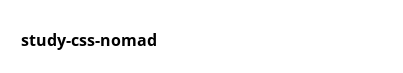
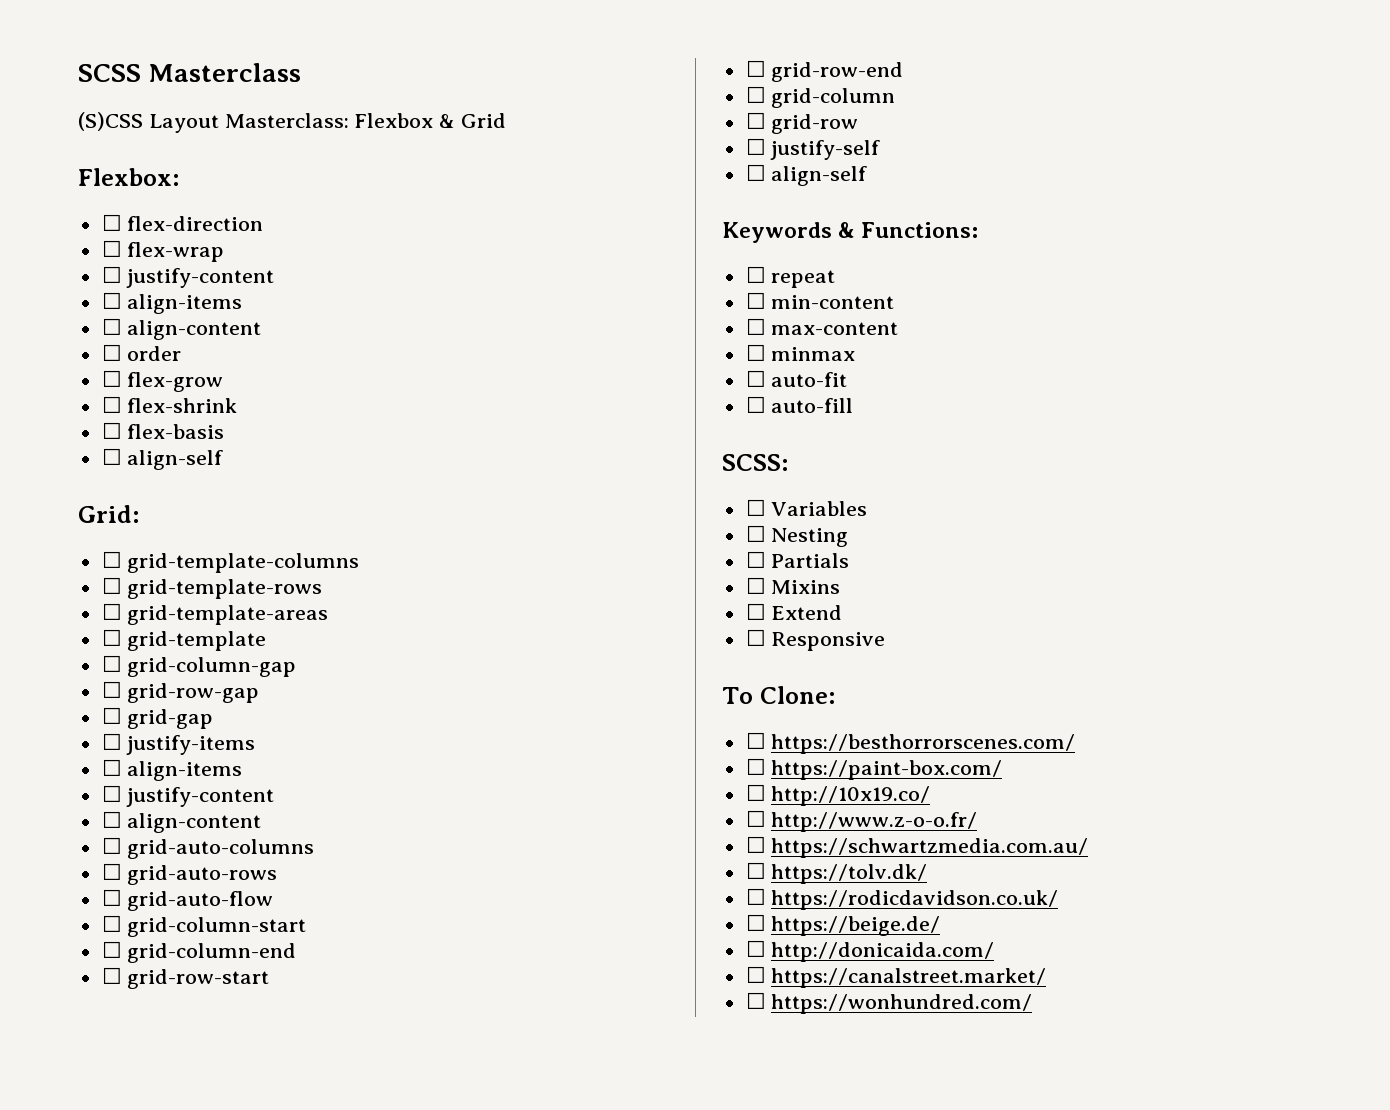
[21,33,157,50] study-css-nomad -> [78,63,302,82] [78,112,507,133] [78,168,180,186] [101,214,264,231] [101,240,225,262] [101,266,275,288] [101,292,243,314] [101,318,262,340] [101,344,182,361] [101,370,224,392] [101,396,238,413] [101,422,225,439] [101,448,224,470] [78,505,140,523] [101,551,360,573] [101,577,323,599] [101,603,329,625] [101,629,267,651] [101,655,297,677] [101,681,260,703] [101,707,214,729] [101,733,256,755] [101,759,243,781] [101,785,275,807] [101,811,262,833] [101,837,315,859] [101,863,278,885] [101,889,274,911] [101,915,307,937] [101,941,297,963] [101,967,270,989] [745,60,904,82] [745,86,896,108] [745,112,859,134] [745,138,881,160] [745,164,868,186] [722,222,979,243] [745,266,836,288] [745,292,895,309] [745,318,899,335] [745,344,856,361] [745,370,848,387] [745,396,854,413] [722,454,789,471] [745,499,868,516] [745,525,849,547] [745,551,850,568] [745,577,841,594] [745,603,843,620] [745,629,886,651] [722,686,836,704] [745,732,1076,754] [745,758,1003,780] [745,784,931,806] [745,810,978,832] [745,836,1089,858] [745,862,928,884] [745,888,1059,910] [745,914,941,936] [745,940,995,962] [745,966,1047,988] [745,992,1033,1014] SCSS Masterclass // (S)CSS Layout Masterclass: Flexbox & Grid // Flexbox: // ☐ flex-direction // ☐ flex-wrap // ☐ justify-content // ☐ align-items // ☐ align-content // ☐ order // ☐ flex-grow // ☐ flex-shrink // ☐ flex-basis // ☐ align-self // Grid: // ☐ grid-template-columns // ☐ grid-template-rows // ☐ grid-template-areas // ☐ grid-template // ☐ grid-column-gap // ☐ grid-row-gap // ☐ grid-gap // ☐ justify-items // ☐ align-items // ☐ justify-content // ☐ align-content // ☐ grid-auto-columns // ☐ grid-auto-rows // ☐ grid-auto-flow // ☐ grid-column-start // ☐ grid-column-end // ☐ grid-row-start // ☐ grid-row-end // ☐ grid-column // ☐ grid-row // ☐ justify-self // ☐ align-self // Keywords & Functions: // ☐ repeat // ☐ min-content // ☐ max-content // ☐ minmax // ☐ auto-fit // ☐ auto-fill // SCSS: // ☐ Variables // ☐ Nesting // ☐ Partials // ☐ Mixins // ☐ Extend // ☐ Responsive // To Clone: // ☐ https://besthorrorscenes.com/ // ☐ https://paint-box.com/ // ☐ http://10x19.co/ // ☐ http://www.z-o-o.fr/ // ☐ https://schwartzmedia.com.au/ // ☐ https://tolv.dk/ // ☐ https://rodicdavidson.co.uk/ // ☐ https://beige.de/ // ☐ http://donicaida.com/ // ☐ https://canalstreet.market/ // ☐ https://wonhundred.com/

